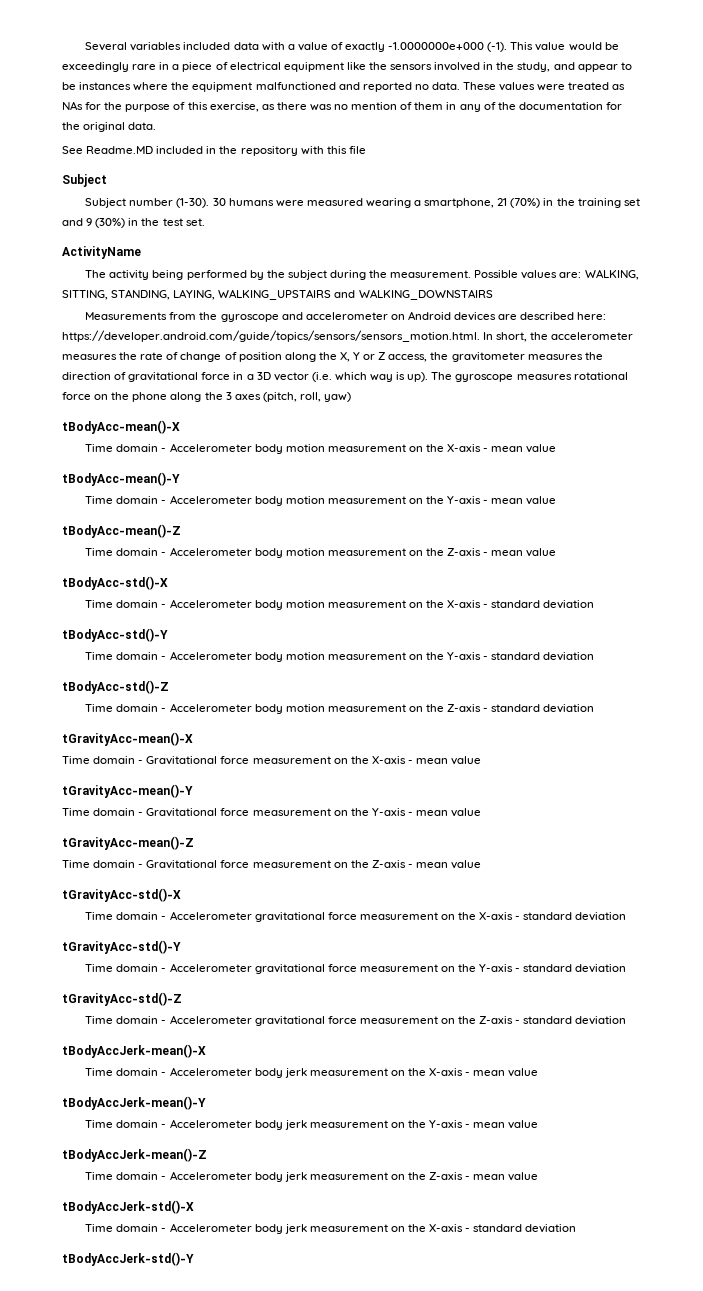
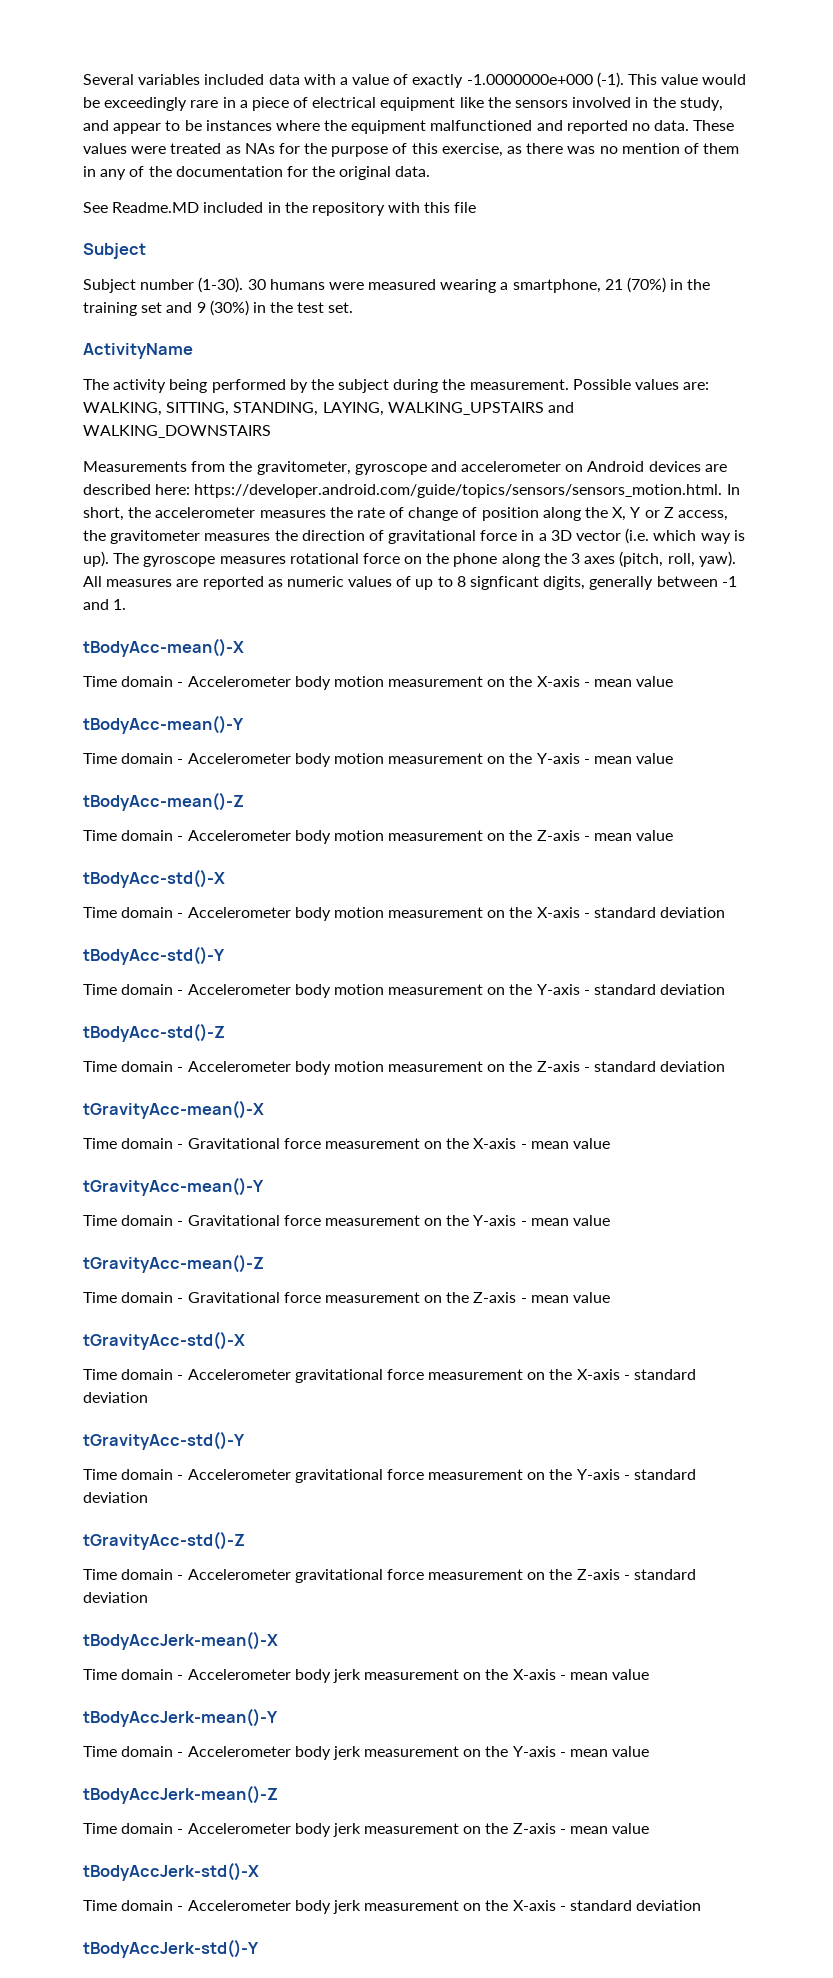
(218, 316) none -> [256,461,351,475] gravitometer,
[324,392,352,402] yaw) -> [698,551,736,567] [83,576,737,590] [83,599,127,610] yaw). All measures are reported as numeric values of up to 8 signficant digits, generally between -1 and 1.

